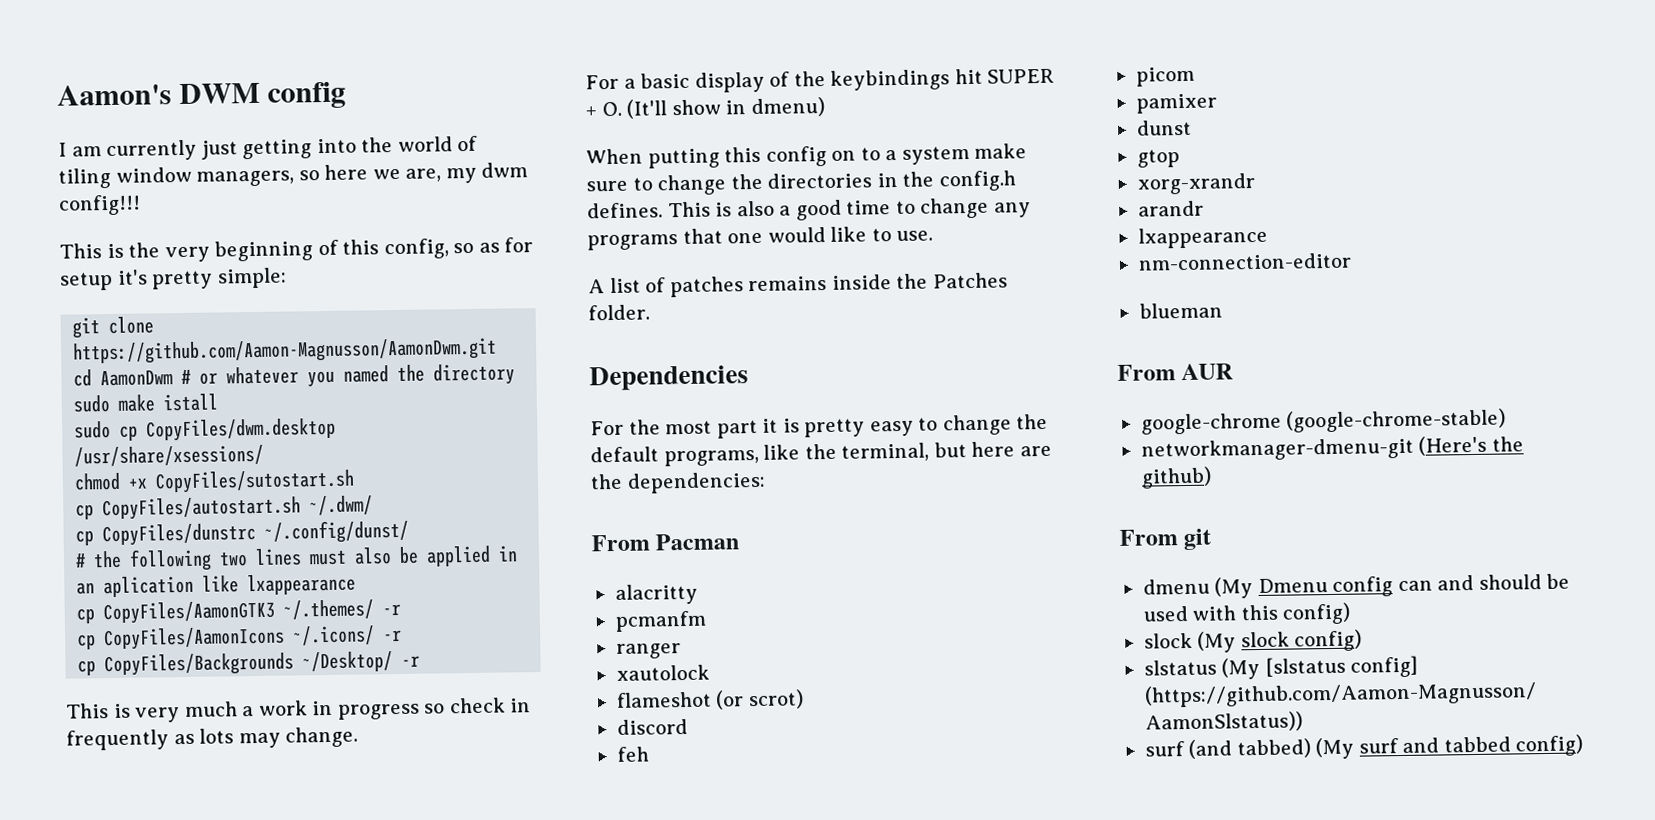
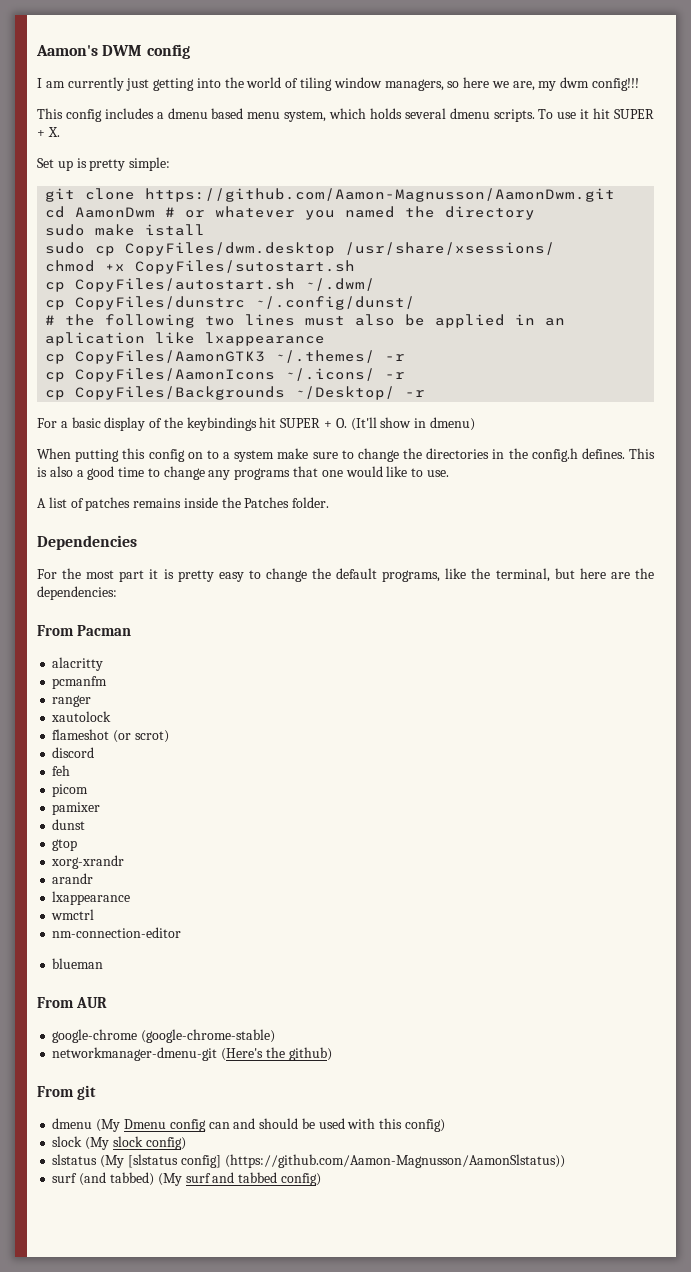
[106,237,534,263] [60,269,148,291] is the very beginning of this config, so as for setup it's -> [65,108,654,122] [37,127,60,137] [37,158,87,171] config includes a dmenu based menu system, which holds several dmenu scripts. To use it hit SUPER + X. // Set up is
[66,697,532,723] [66,726,359,751] // This is very much a work in progress so check in frequently as lots may change. -> (426, 393) none
(1268, 237) none -> [51,909,95,920] // wmctrl

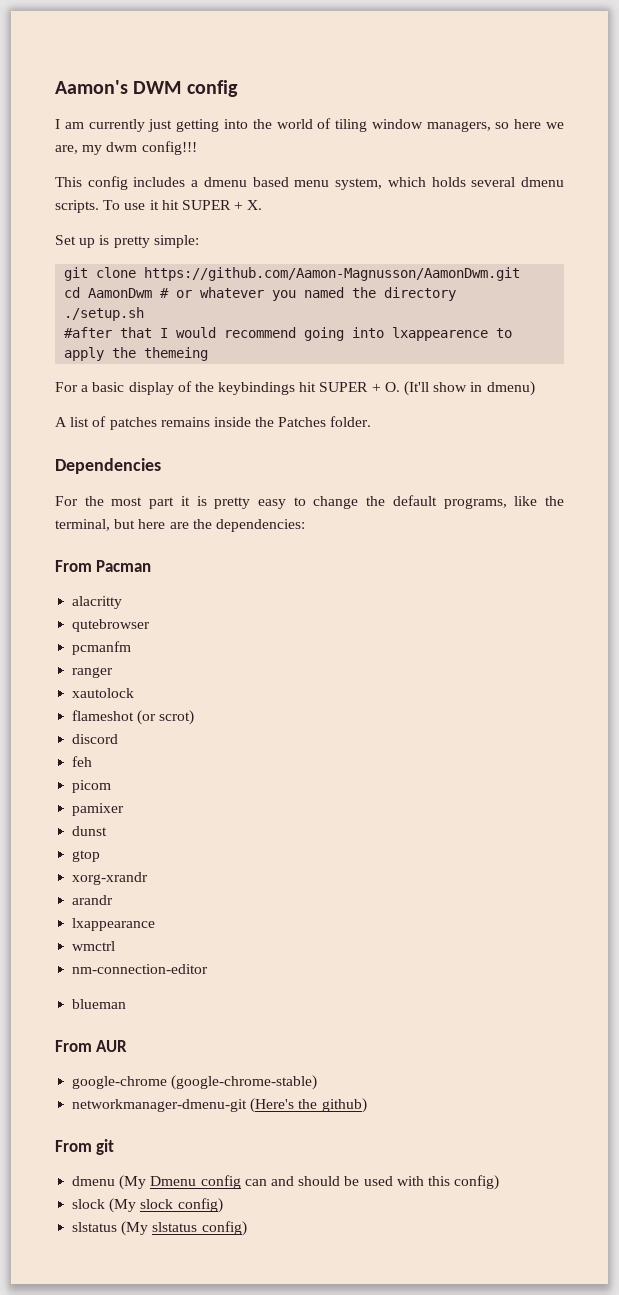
[45,224,206,236] [45,242,556,256] [45,260,356,274] [45,278,376,292] [45,296,416,310] [45,314,566,328] [45,332,326,346] [45,350,406,364] [45,368,406,382] [45,386,426,400] sudo make istall // sudo cp CopyFiles/dwm.desktop /usr/share/xsessions/ // chmod +x CopyFiles/sutostart.sh // cp CopyFiles/autostart.sh ~/.dwm/ // cp CopyFiles/dunstrc ~/.config/dunst/ // # the following two lines must also be applied in an aplication like lxappearance // cp CopyFiles/AamonGTK3 ~/.themes/ -r // cp CopyFiles/AamonIcons ~/.icons/ -r // cp CopyFiles/Backgrounds ~/Desktop/ -r -> [64,307,145,321] [64,327,513,341] [64,347,209,361] ./setup.sh // #after that I would recommend going into lxappearence to apply the themeing
[37,448,655,462] [37,466,449,480] // When putting this config on to a system make sure to change the directories in the config.h defines. This is also a good time to change any programs that one would like to use. -> (535, 388) none
(104, 664) none -> [72,619,151,632] // qutebrowser
[127,1154,565,1168] [52,1172,278,1186] [slstatus config] (https://github.com/Aamon-Magnusson/AamonSlstatus)) // surf (and tabbed) (My surf and tabbed -> [152,1222,198,1232] slstatus

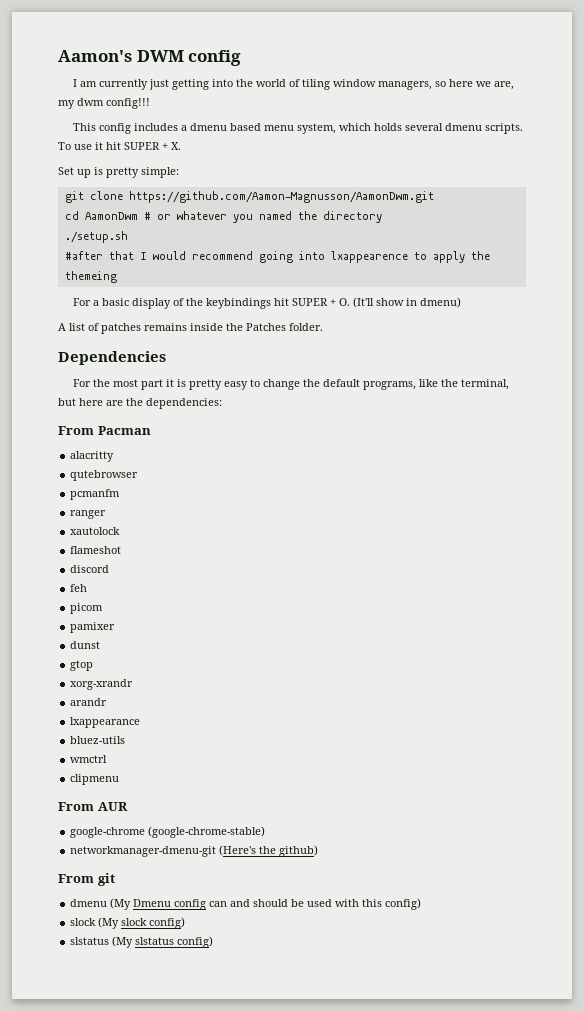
[137,710,195,725] (or scrot) -> (122, 550) none
(156, 924) none -> [70,736,126,744] // bluez-utils
[72,964,209,974] [72,999,127,1009] nm-connection-editor // blueman -> [70,774,120,785] clipmenu

